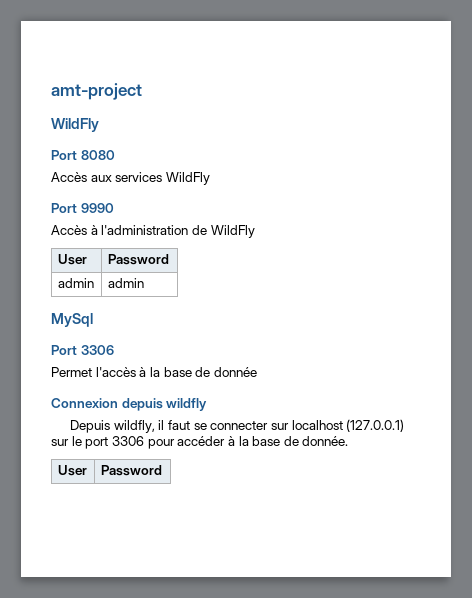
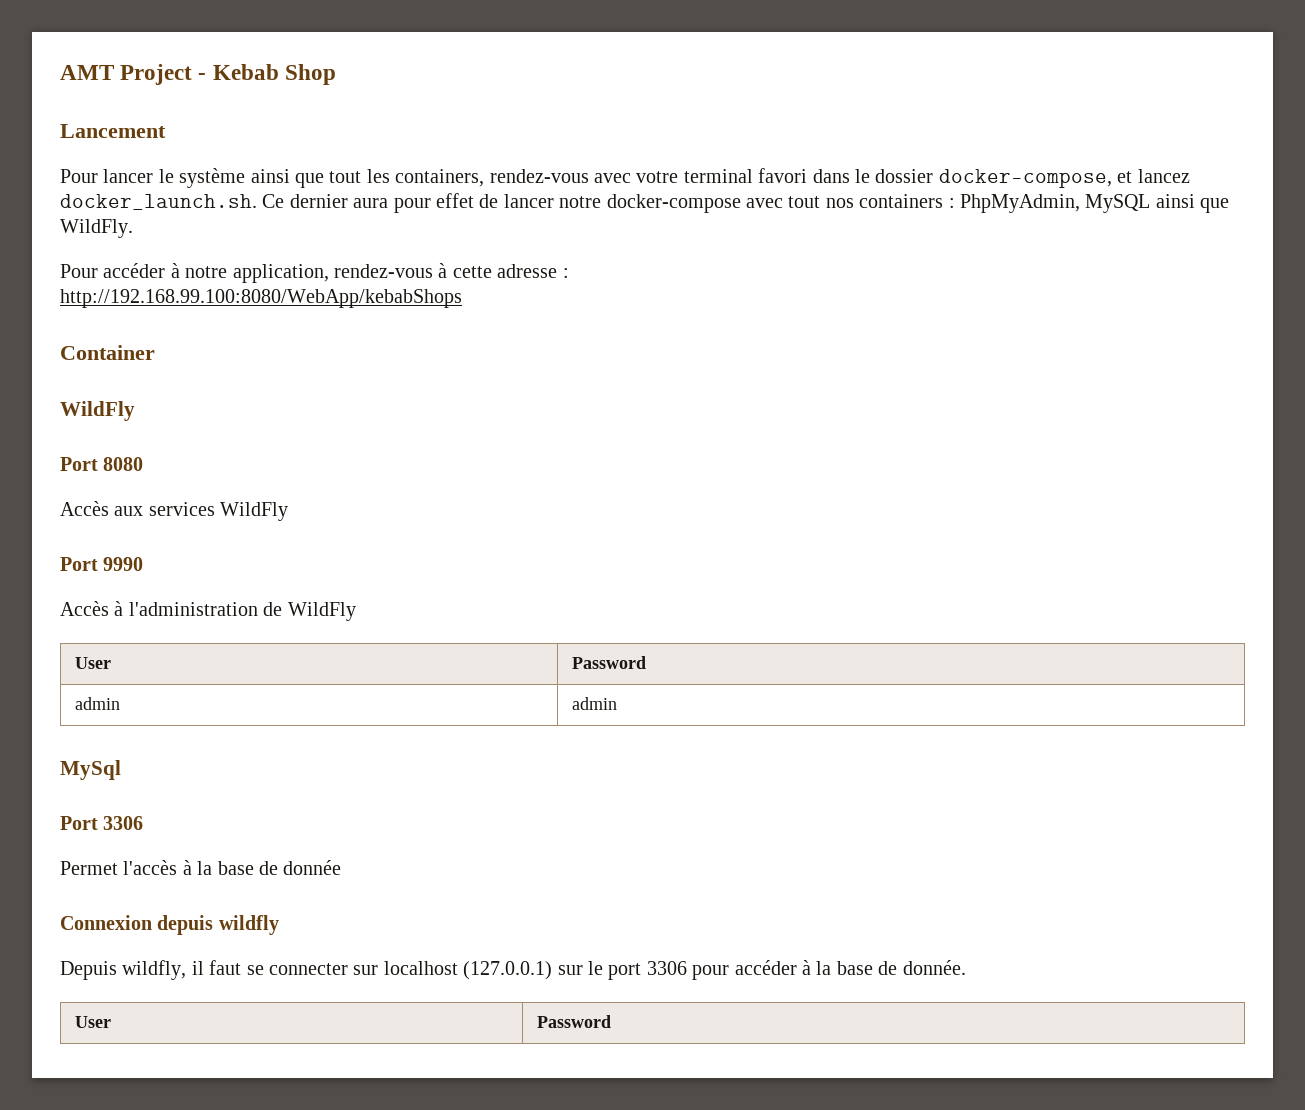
[51,83,142,100] amt-project -> [60,64,336,85] [60,124,166,138] [60,168,1190,188] [60,193,1230,213] [60,219,133,238] [60,263,569,283] [60,289,462,308] [60,345,155,360] AMT Project - Kebab Shop // Lancement // Pour lancer le système ainsi que tout les containers, rendez-vous avec votre terminal favori dans le dossier docker-compose, et lancez docker_launch.sh. Ce dernier aura pour effet de lancer notre docker-compose avec tout nos containers : PhpMyAdmin, MySQL ainsi que WildFly. // Pour accéder à notre application, rendez-vous à cette adresse : // http://192.168.99.100:8080/WebApp/kebabShops // Container

